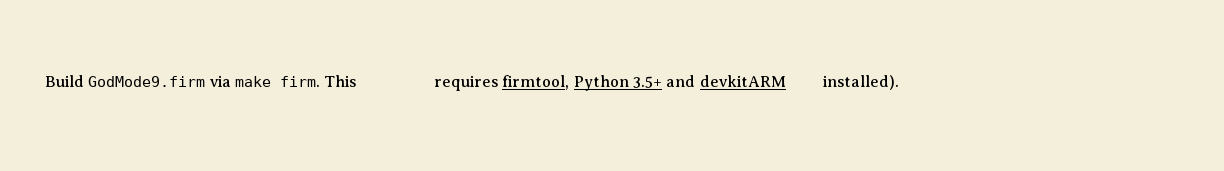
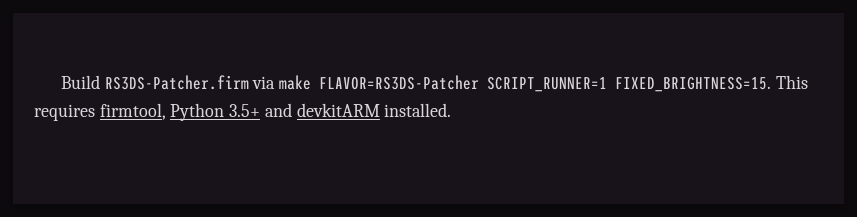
[88,76,206,87] GodMode9.firm -> [104,75,249,90] RS3DS-Patcher.firm
[279,76,320,87] firm. -> [318,75,771,92] FLAVOR=RS3DS-Patcher SCRIPT_RUNNER=1 FIXED_BRIGHTNESS=15.
[823,75,899,90] installed). -> [384,103,452,117] installed.

